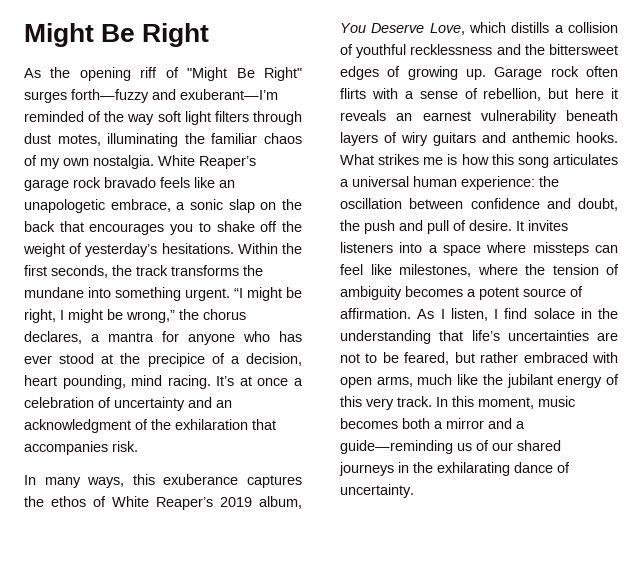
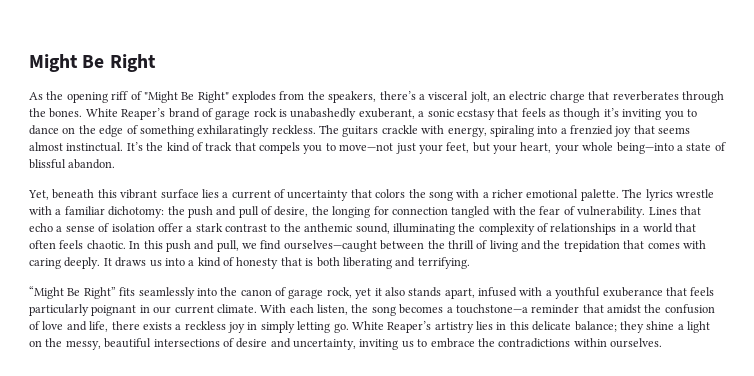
[24,89,278,103] [24,111,302,125] [24,133,302,147] [24,155,256,169] [24,177,235,191] [24,199,302,213] [24,221,303,235] [23,243,302,257] [24,265,263,278] [24,287,302,301] [24,309,246,323] [24,331,302,345] [24,353,302,367] [24,375,303,389] [24,397,232,411] [24,419,276,433] [24,441,138,455] [24,474,302,488] [24,496,302,510] [340,22,618,35] [340,44,618,58] [340,66,618,80] [340,88,618,101] [340,110,618,124] [340,132,618,146] [340,154,618,168] [340,176,559,190] [340,198,618,211] surges forth—fuzzy and exuberant—I’m reminded of the way soft light filters through dust motes, illuminating the familiar chaos of my own nostalgia. White Reaper’s garage rock bravado feels like an unapologetic embrace, a sonic slap on the back that encourages you to shake off the weight of yesterday’s hesitations. Within the first seconds, the track transforms the mundane into something urgent. “I might be right, I might be wrong,” the chorus declares, a mantra for anyone who has ever stood at the precipice of a decision, heart pounding, mind racing. It’s at once a celebration of uncertainty and an acknowledgment of the exhilaration that accompanies risk. // In many ways, this exuberance captures the ethos of White Reaper’s 2019 album, You Deserve Love, which distills a collision of youthful recklessness and the bittersweet edges of growing up. Garage rock often flirts with a sense of rebellion, but here it reveals an earnest vulnerability beneath layers of wiry guitars and anthemic hooks. What strikes me is how this song articulates a universal human experience: the oscillation between confidence and doubt, -> [232,91,724,103] [29,108,697,120] [29,125,691,137] [29,142,726,154] [29,159,116,169] [28,189,714,201] [29,206,165,218] explodes from the speakers, there’s a visceral jolt, an electric charge that reverberates through the bones. White Reaper’s brand of garage rock is unabashedly exuberant, a sonic ecstasy that feels as though it’s inviting you to dance on the edge of something exhilaratingly reckless. The guitars crackle with energy, spiraling into a frenzied joy that seems almost instinctual. It’s the kind of track that compels you to move—not just your feet, but your heart, your whole being—into a state of blissful abandon. // Yet, beneath this vibrant surface lies a current of uncertainty that colors the song with a richer emotional palette. The lyrics wrestle with a familiar dichotomy:
[469,220,568,231] [340,242,618,256] [340,264,619,277] [340,286,583,300] [340,308,618,321] [340,330,618,344] [340,352,618,365] [340,374,619,388] [340,396,575,410] [340,418,525,429] [340,440,561,454] [339,462,570,476] [340,484,414,498] desire. It invites listeners into a space where missteps can feel like milestones, where the tension of ambiguity becomes a potent source of affirmation. As I listen, I find solace in the understanding that life’s uncertainties are not to be feared, but rather embraced with open arms, much like the jubilant energy of this very track. In this moment, music becomes both a mirror and a guide—reminding us of our shared journeys in the exhilarating dance of uncertainty. -> [274,206,701,218] [29,223,696,235] [29,240,706,252] [29,257,470,269] [29,286,715,299] [29,304,715,316] [29,321,710,333] [29,338,662,350] desire, the longing for connection tangled with the fear of vulnerability. Lines that echo a sense of isolation offer a stark contrast to the anthemic sound, illuminating the complexity of relationships in a world that often feels chaotic. In this push and pull, we find ourselves—caught between the thrill of living and the trepidation that comes with caring deeply. It draws us into a kind of honesty that is both liberating and terrifying. // “Might Be Right” fits seamlessly into the canon of garage rock, yet it also stands apart, infused with a youthful exuberance that feels particularly poignant in our current climate. With each listen, the song becomes a touchstone—a reminder that amidst the confusion of love and life, there exists a reckless joy in simply letting go. White Reaper’s artistry lies in this delicate balance; they shine a light on the messy, beautiful intersections of desire and uncertainty, inviting us to embrace the contradictions within ourselves.

